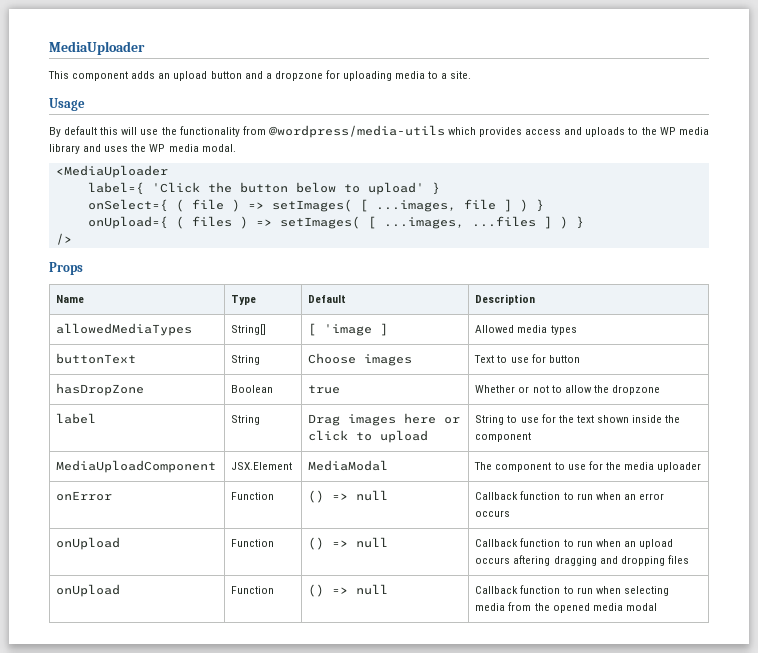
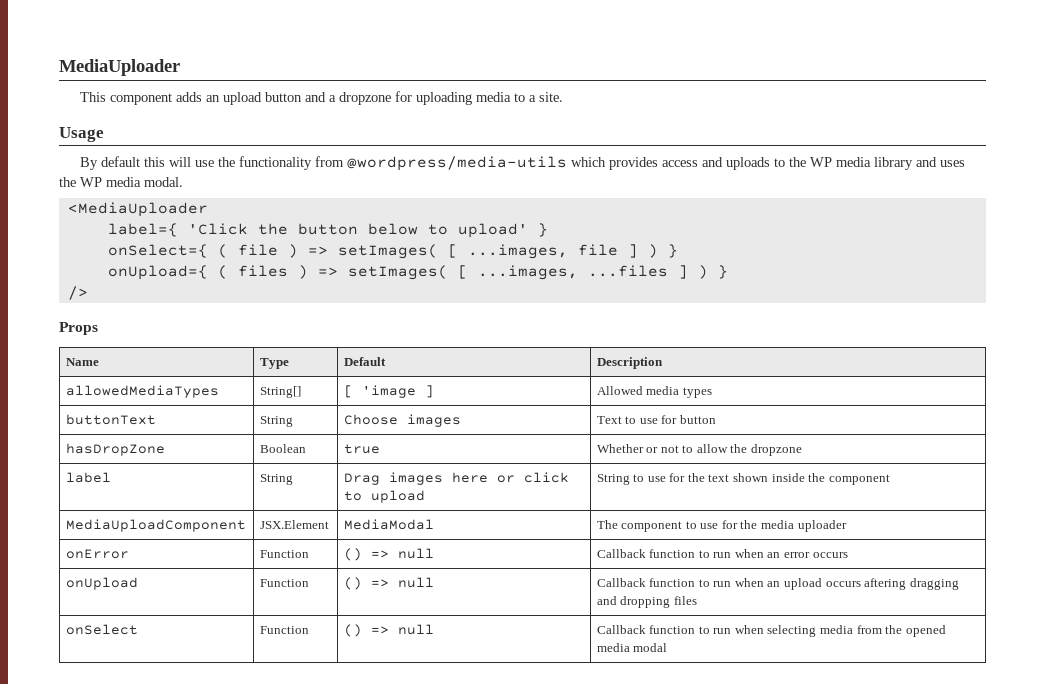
[56,584,121,597] onUpload -> [65,624,138,635] onSelect

